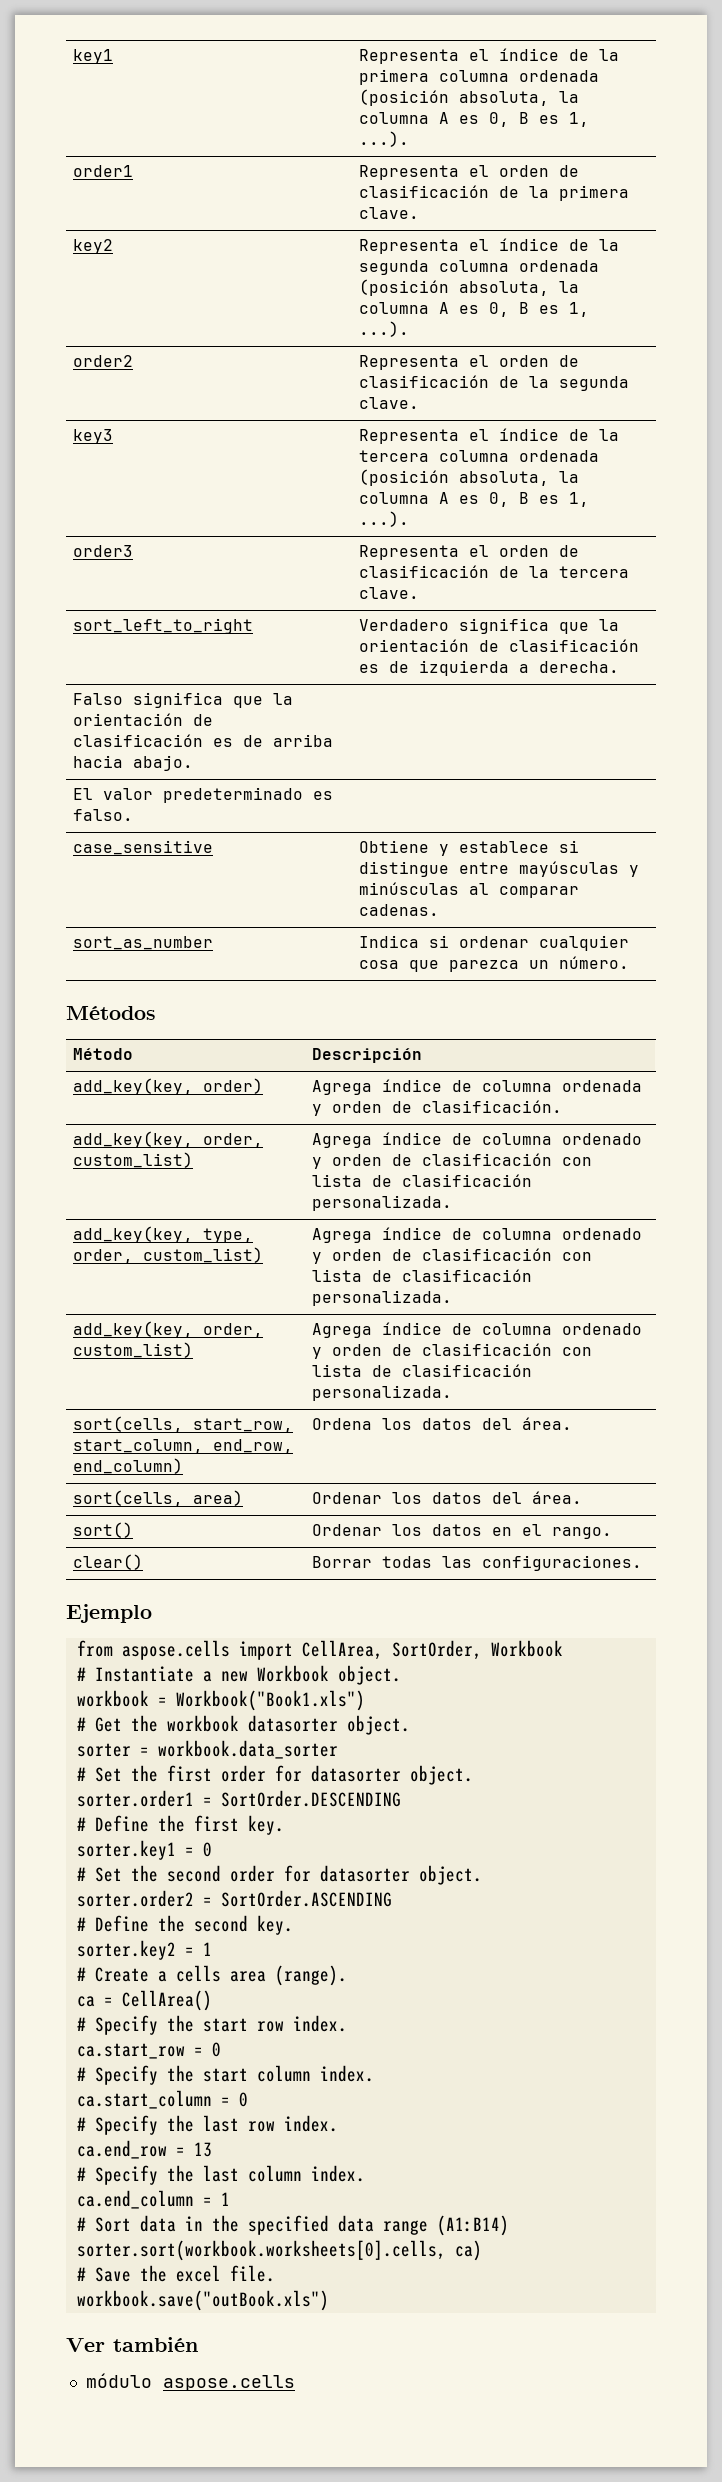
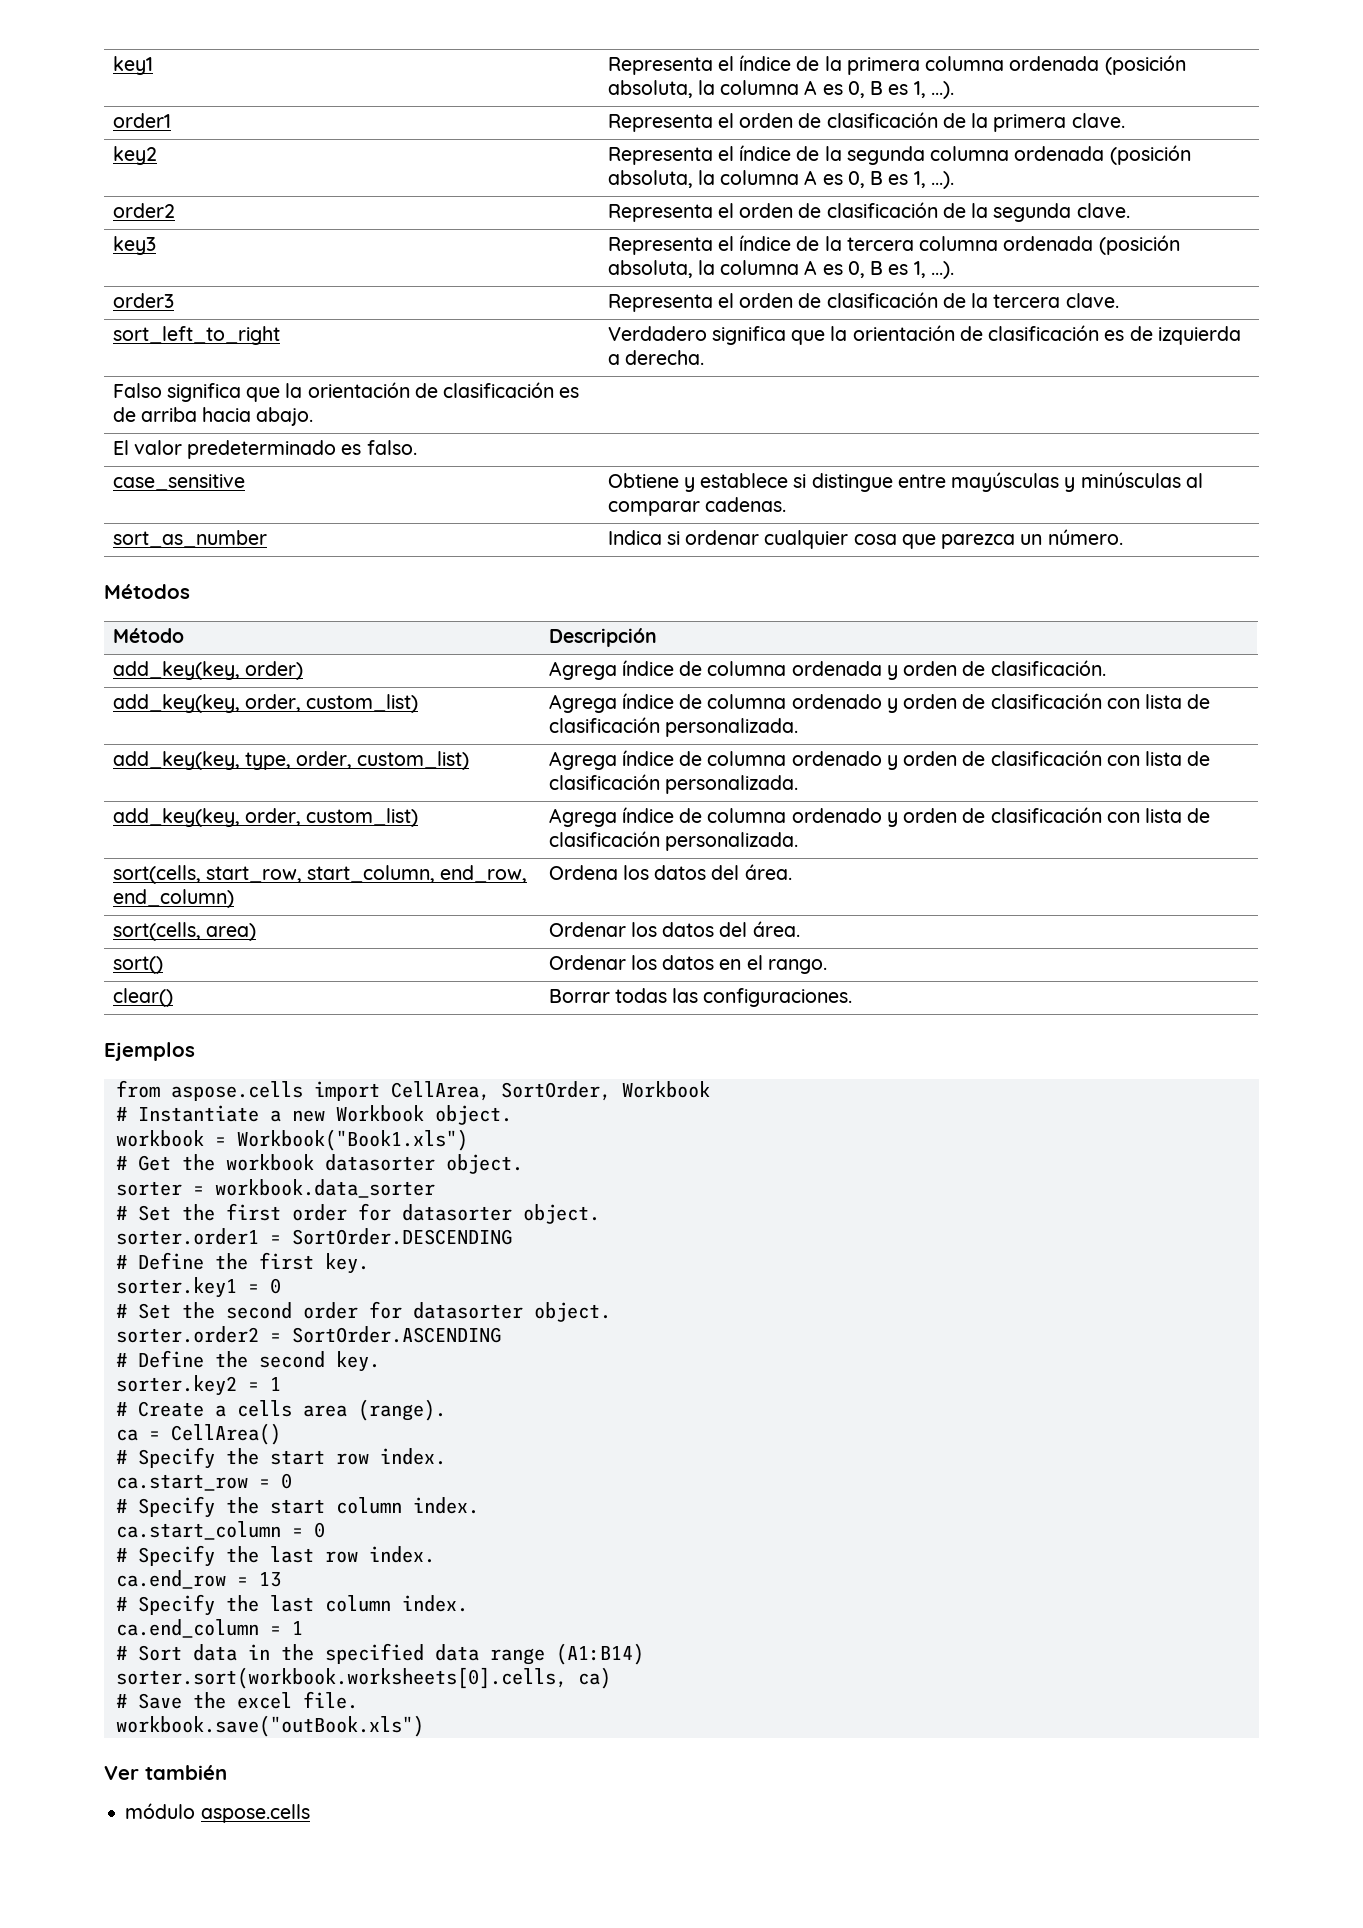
[66,1604,152,1623] Ejemplo -> [104,1042,195,1061] Ejemplos

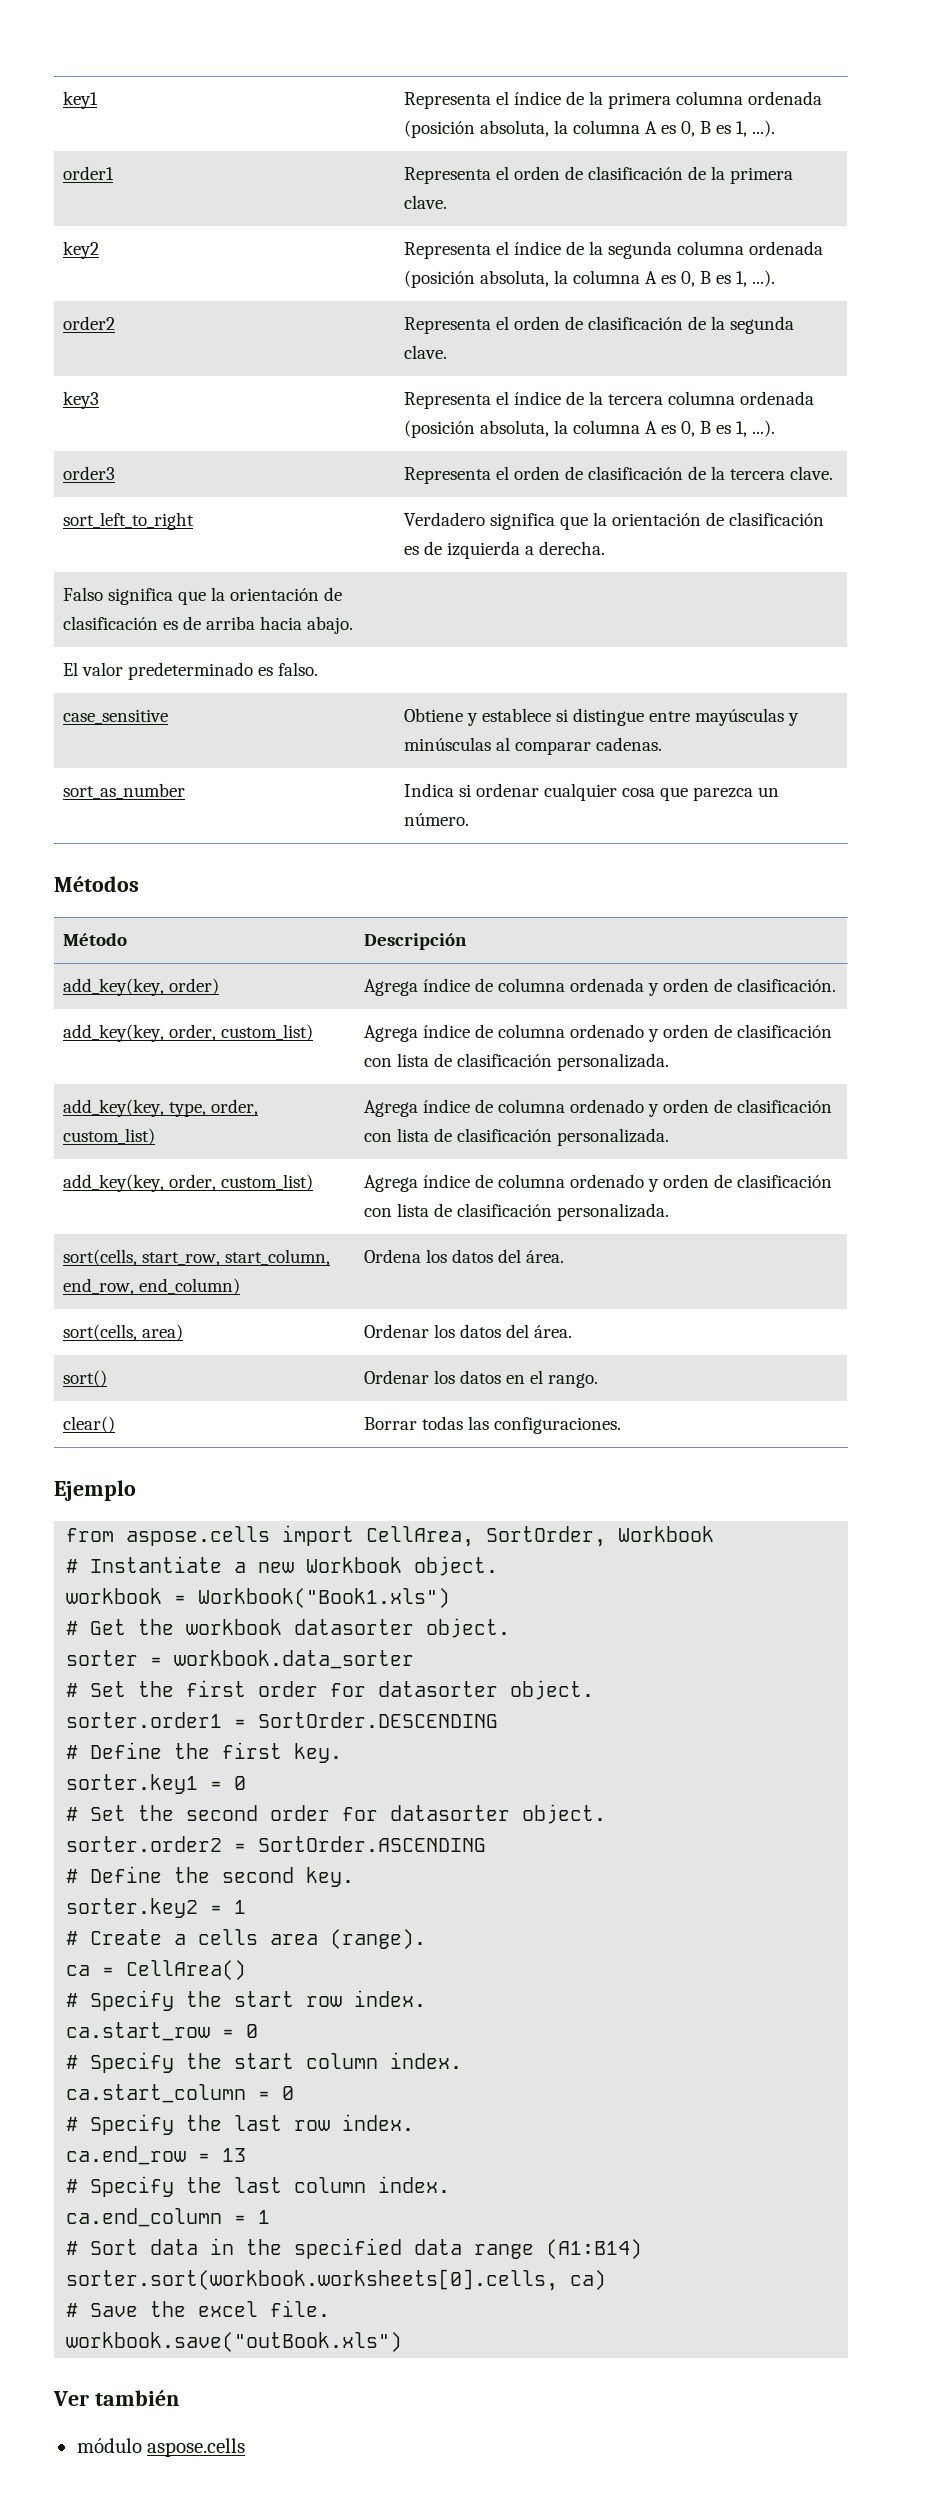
[104,1042,195,1061] Ejemplos -> [54,1480,136,1501] Ejemplo

